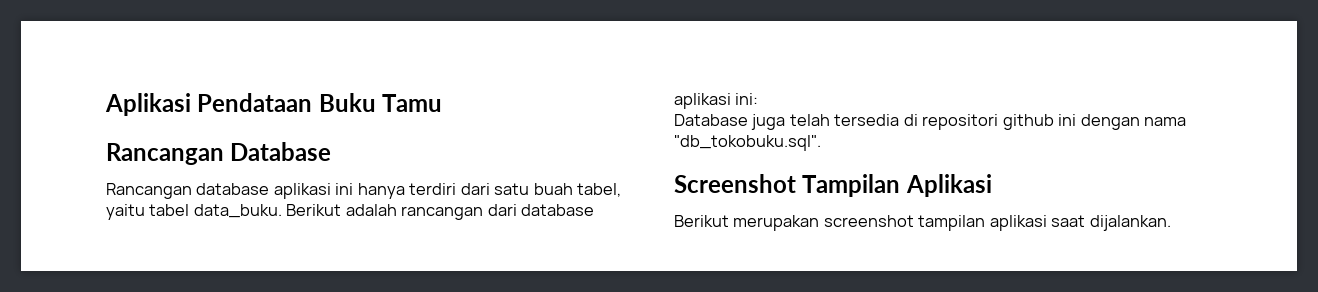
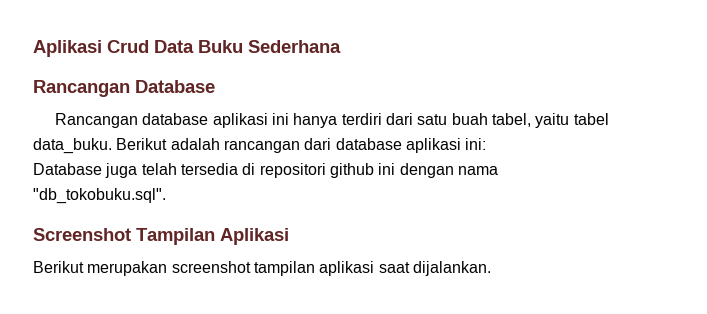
[105,93,443,116] Aplikasi Pendataan Buku Tamu -> [33,40,341,57] Aplikasi Crud Data Buku Sederhana

